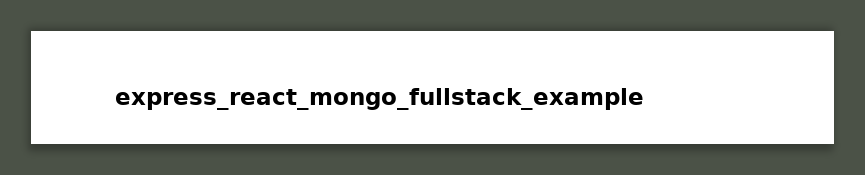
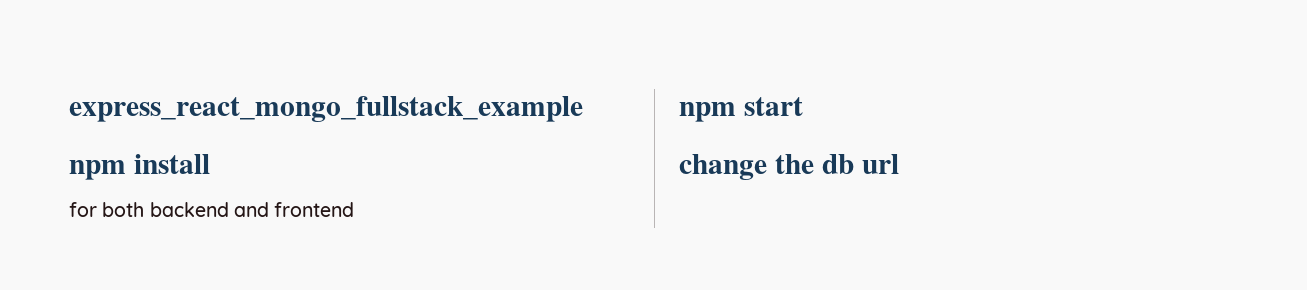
(644, 99) none -> [69,154,210,180] [69,202,355,217] [679,97,803,122] [679,154,899,180] // npm install // for both backend and frontend // npm start // change the db url

